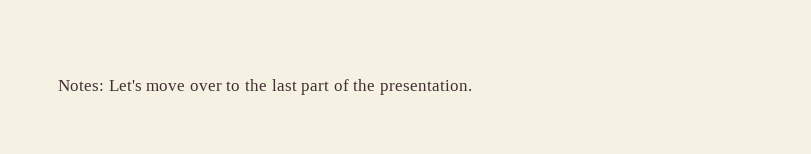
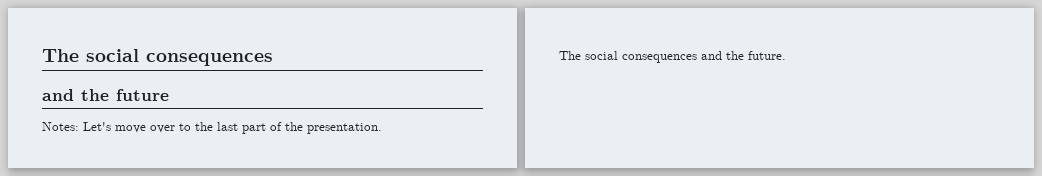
(58, 85) none -> [42,49,273,66] [42,89,169,101] The social consequences // and the future //
(472, 87) none -> [559,51,786,63] // The social consequences and the future.

